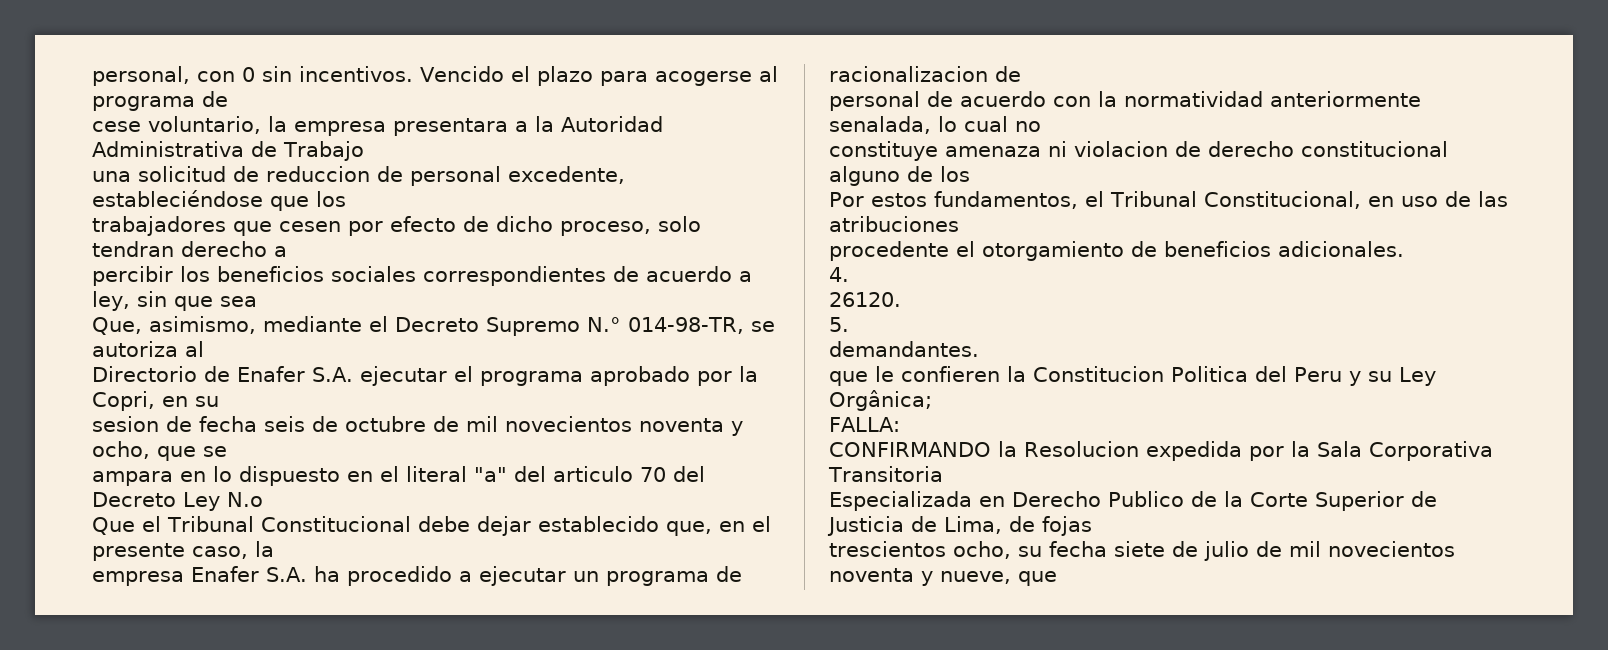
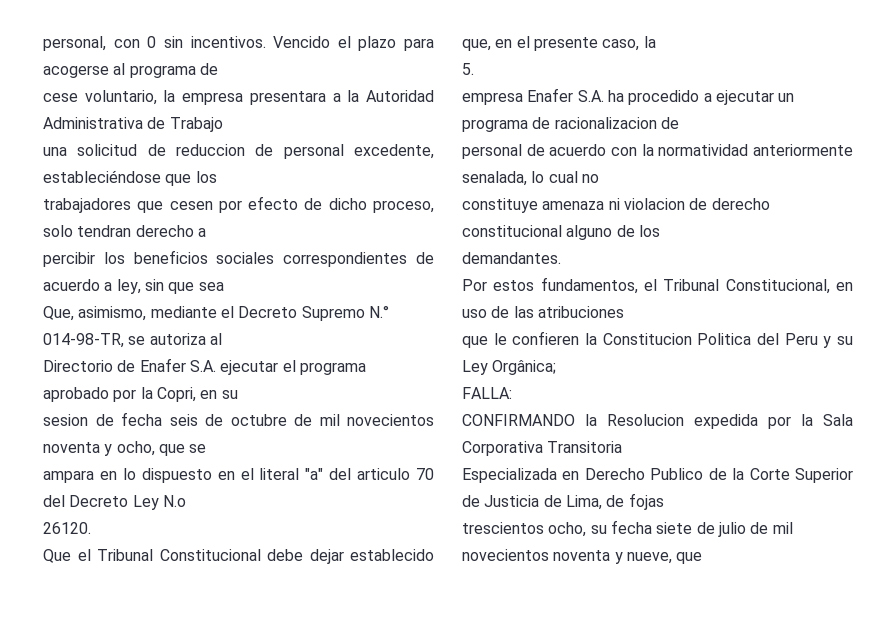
(263, 499) none -> [43,522,91,534] // 26120.
(274, 549) none -> [462,63,474,75] // 5.
(970, 174) none -> [462,252,561,264] // demandantes.
[829,241,1404,261] [829,267,849,282] [829,292,901,307] [829,317,849,332] [829,341,979,357] // procedente el otorgamiento de beneficios adicionales. // 4. // 26120. // 5. // demandantes. -> (624, 312) none

